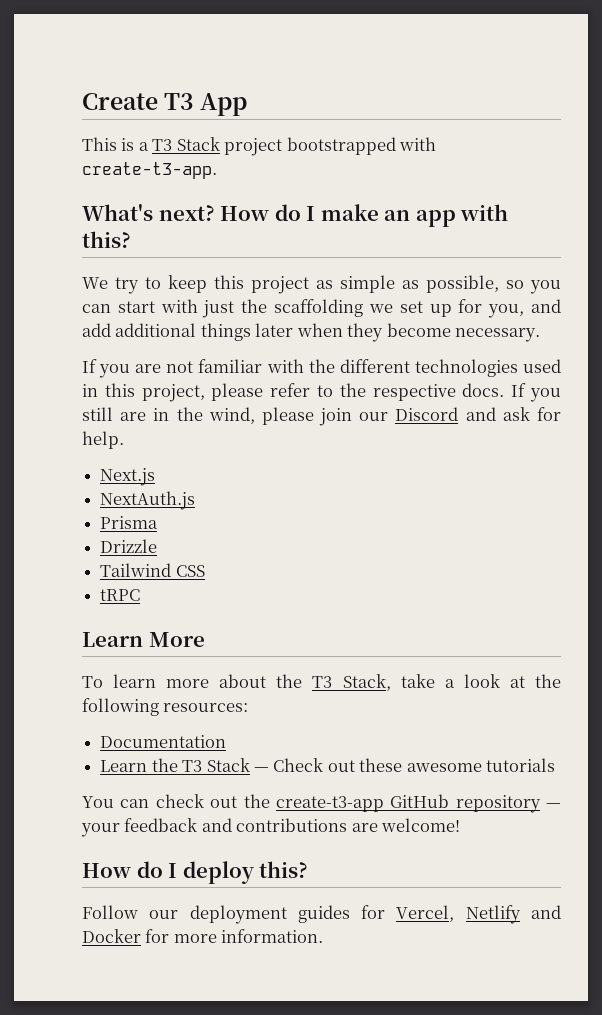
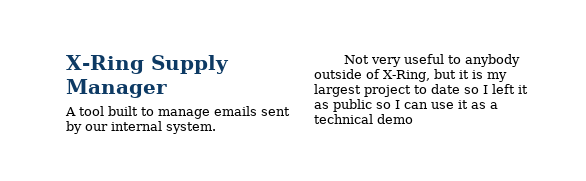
[82,93,248,116] [82,137,437,156] [82,162,217,179] [82,204,509,227] [82,231,131,248] [82,275,561,294] [82,299,561,318] [82,323,541,342] [82,359,561,378] [82,383,561,402] [82,407,561,426] [82,431,124,449] [100,468,156,486] [100,491,196,510] [100,516,159,529] [100,539,158,553] [100,563,205,577] [100,589,141,601] [82,632,205,647] [82,674,561,691] [82,698,249,716] [100,735,227,748] [100,758,556,772] [82,794,561,813] [81,818,461,837] [82,861,309,884] [82,905,561,924] [82,929,324,943] Create T3 App // This is a T3 Stack project bootstrapped with create-t3-app. // What's next? How do I make an app with this? // We try to keep this project as simple as possible, so you can start with just the scaffolding we set up for you, and add additional things later when they become necessary. // If you are not familiar with the different technologies used in this project, please refer to the respective docs. If you still are in the wind, please join our Discord and ask for help. // Next.js // NextAuth.js // Prisma // Drizzle // Tailwind CSS // tRPC // Learn More // To learn more about the T3 Stack, take a look at the following resources: // Documentation // Learn the T3 Stack — Check out these awesome tutorials // You can check out the create-t3-app GitHub repository — your feedback and contributions are welcome! // How do I deploy this? // Follow our deployment guides for Vercel, Netlify and Docker for more information. -> [66,55,229,74] [66,79,167,98] [65,106,290,119] [66,121,216,134] [344,54,521,67] [314,69,507,82] [314,84,528,97] [314,99,498,112] [314,114,413,124] X-Ring Supply Manager // A tool built to manage emails sent by our internal system. // Not very useful to anybody outside of X-Ring, but it is my largest project to date so I left it as public so I can use it as a technical demo

